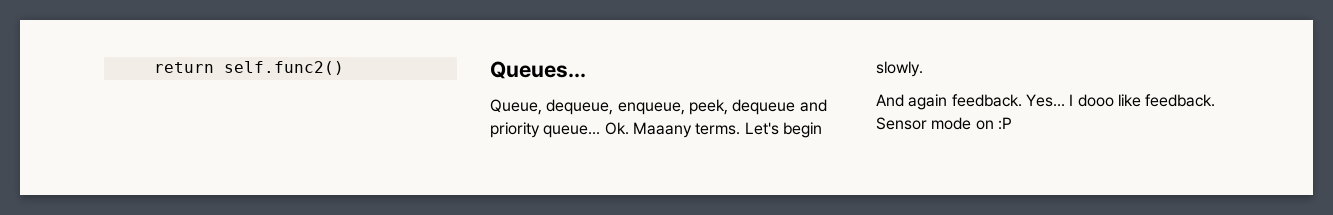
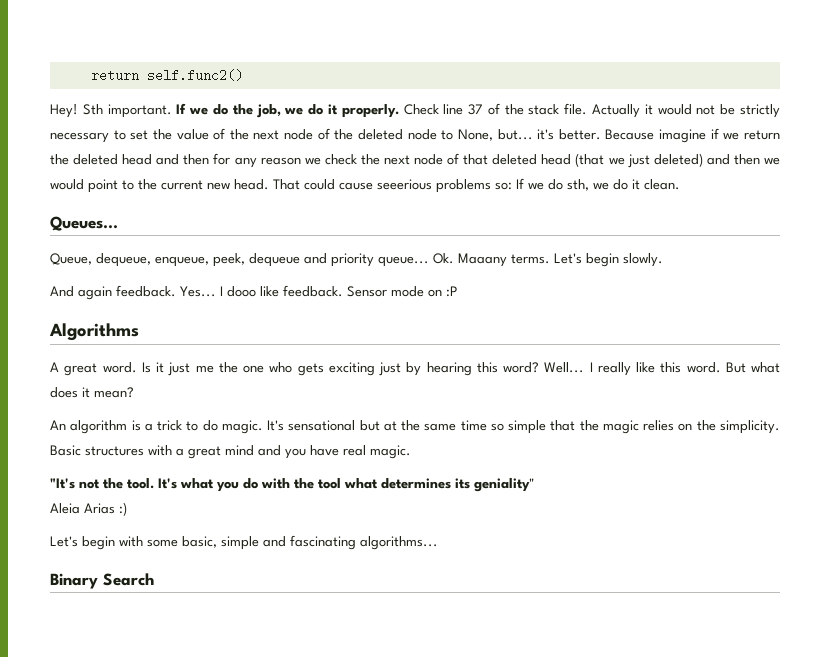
(344, 68) none -> [50,103,780,118] [50,128,780,143] [50,153,780,168] [50,178,680,193] // Hey! Sth important. If we do the job, we do it properly. Check line 37 of the stack file. Actually it would not be strictly necessary to set the value of the next node of the deleted node to None, but... it's better. Because imagine if we return the deleted head and then for any reason we check the next node of that deleted head (that we just deleted) and then we would point to the current new head. That could cause seeerious problems so: If we do sth, we do it clean.
(1012, 123) none -> [49,323,139,341] [50,362,780,376] [50,387,134,398] [50,420,780,434] [50,445,411,459] [50,478,534,492] [50,502,127,516] [50,535,438,550] [50,573,154,589] // Algorithms // A great word. Is it just me the one who gets exciting just by hearing this word? Well... I really like this word. But what does it mean? // An algorithm is a trick to do magic. It's sensational but at the same time so simple that the magic relies on the simplicity. Basic structures with a great mind and you have real magic. // "It's not the tool. It's what you do with the tool what determines its geniality" // Aleia Arias :) // Let's begin with some basic, simple and fascinating algorithms... // Binary Search

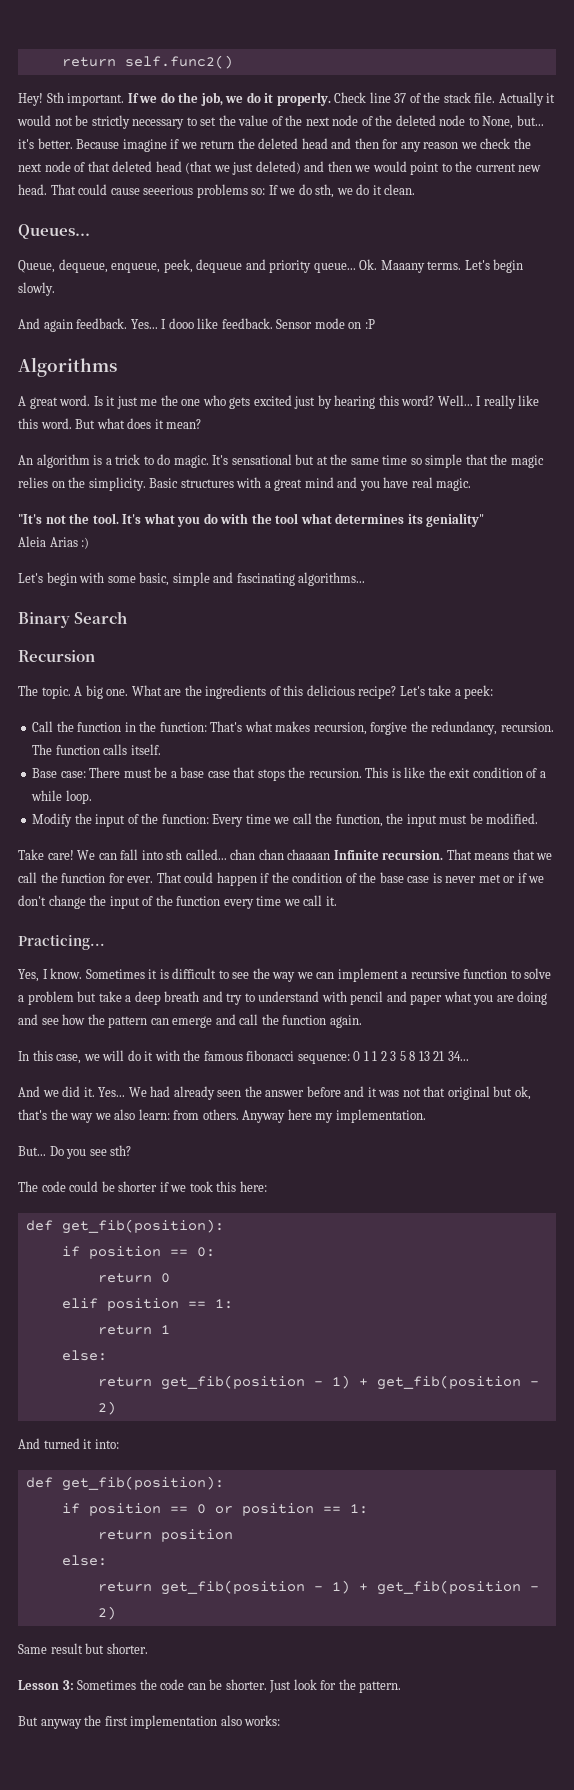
[328,362,375,376] exciting -> [253,395,292,406] excited
(154, 579) none -> [18,650,95,662] [18,685,494,699] [32,721,554,735] [32,744,161,755] [32,767,546,781] [31,790,92,804] [32,813,539,827] [18,849,553,860] [18,872,545,886] [18,895,337,909] [18,935,105,950] [18,968,552,982] [18,991,548,1005] [18,1014,362,1028] [18,1050,469,1064] [18,1086,531,1100] [18,1109,426,1123] [18,1145,132,1159] [18,1181,267,1192] [25,1219,224,1234] [61,1246,215,1259] [97,1273,170,1283] [61,1298,233,1311] [97,1325,170,1335] [61,1350,107,1361] [97,1375,539,1390] [97,1401,116,1415] [18,1438,119,1449] [25,1476,224,1491] [61,1503,368,1516] [97,1529,233,1542] [61,1555,107,1566] [97,1580,539,1595] [97,1606,116,1620] [18,1643,148,1654] [18,1679,402,1693] [18,1715,281,1729] // Recursion // The topic. A big one. What are the ingredients of this delicious recipe? Let's take a peek: // Call the function in the function: That's what makes recursion, forgive the redundancy, recursion. The function calls itself. // Base case: There must be a base case that stops the recursion. This is like the exit condition of a while loop. // Modify the input of the function: Every time we call the function, the input must be modified. // Take care! We can fall into sth called... chan chan chaaaan Infinite recursion. That means that we call the function for ever. That could happen if the condition of the base case is never met or if we don't change the input of the function every time we call it. // Practicing... // Yes, I know. Sometimes it is difficult to see the way we can implement a recursive function to solve a problem but take a deep breath and try to understand with pencil and paper what you are doing and see how the pattern can emerge and call the function again. // In this case, we will do it with the famous fibonacci sequence: 0 1 1 2 3 5 8 13 21 34... // And we did it. Yes... We had already seen the answer before and it was not that original but ok, that's the way we also learn: from others. Anyway here my implementation. // But... Do you see sth? // The code could be shorter if we took this here: // def get_fib(position): // if position == 0: // return 0 // elif position == 1: // return 1 // else: // return get_fib(position - 1) + get_fib(position - 2) // And turned it into: // def get_fib(position): // if position == 0 or position == 1: // return position // else: // return get_fib(position - 1) + get_fib(position - 2) // Same result but shorter. // Lesson 3: Sometimes the code can be shorter. Just look for the pattern. // But anyway the first implementation also works:

